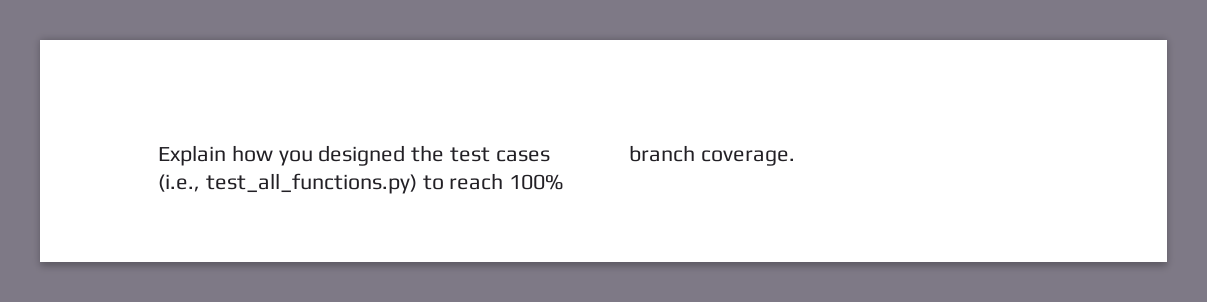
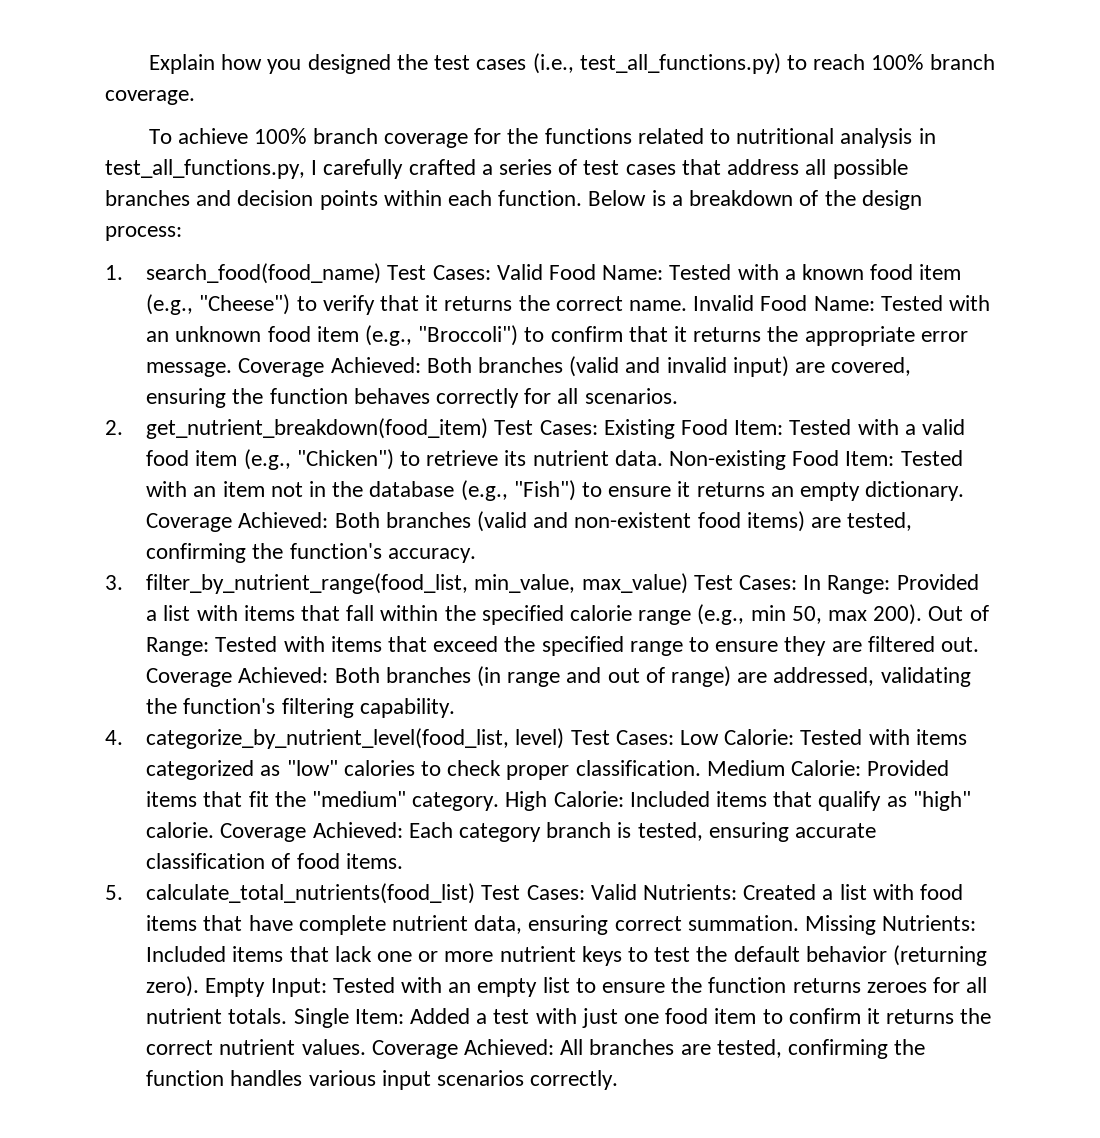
(795, 158) none -> [149,128,936,148] [105,159,908,179] [105,190,922,210] [105,226,182,241] [105,263,962,284] [146,294,991,315] [146,325,968,346] [146,356,912,377] [146,388,678,408] [105,418,965,439] [146,449,963,470] [146,480,965,501] [146,511,913,532] [146,543,476,563] [105,573,979,594] [146,604,989,625] [146,636,980,656] [146,666,971,687] [146,698,455,718] [105,728,967,749] [146,760,950,780] [146,791,971,811] [146,822,876,842] [146,853,403,869] [105,883,963,904] [146,915,977,935] [146,945,988,966] [146,976,988,997] [146,1008,992,1028] [146,1039,926,1059] [146,1070,619,1090] // To achieve 100% branch coverage for the functions related to nutritional analysis in test_all_functions.py, I carefully crafted a series of test cases that address all possible branches and decision points within each function. Below is a breakdown of the design process: // 1. search_food(food_name) Test Cases: Valid Food Name: Tested with a known food item (e.g., "Cheese") to verify that it returns the correct name. Invalid Food Name: Tested with an unknown food item (e.g., "Broccoli") to confirm that it returns the appropriate error message. Coverage Achieved: Both branches (valid and invalid input) are covered, ensuring the function behaves correctly for all scenarios. // 2. get_nutrient_breakdown(food_item) Test Cases: Existing Food Item: Tested with a valid food item (e.g., "Chicken") to retrieve its nutrient data. Non-existing Food Item: Tested with an item not in the database (e.g., "Fish") to ensure it returns an empty dictionary. Coverage Achieved: Both branches (valid and non-existent food items) are tested, confirming the function's accuracy. // 3. filter_by_nutrient_range(food_list, min_value, max_value) Test Cases: In Range: Provided a list with items that fall within the specified calorie range (e.g., min 50, max 200). Out of Range: Tested with items that exceed the specified range to ensure they are filtered out. Coverage Achieved: Both branches (in range and out of range) are addressed, validating the function's filtering capability. // 4. categorize_by_nutrient_level(food_list, level) Test Cases: Low Calorie: Tested with items categorized as "low" calories to check proper classification. Medium Calorie: Provided items that fit the "medium" category. High Calorie: Included items that qualify as "high" calorie. Coverage Achieved: Each category branch is tested, ensuring accurate classification of food items. // 5. calculate_total_nutrients(food_list) Test Cases: Valid Nutrients: Created a list with food items that have complete nutrient data, ensuring correct summation. Missing Nutrients: Included items that lack one or more nutrient keys to test the default behavior (returning zero). Empty Input: Tested with an empty list to ensure the function returns zeroes for all nutrient totals. Single Item: Added a test with just one food item to confirm it returns the correct nutrient values. Coverage Achieved: All branches are tested, confirming the function handles various input scenarios correctly.

